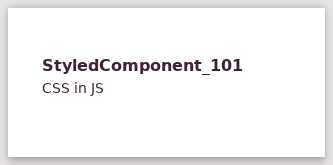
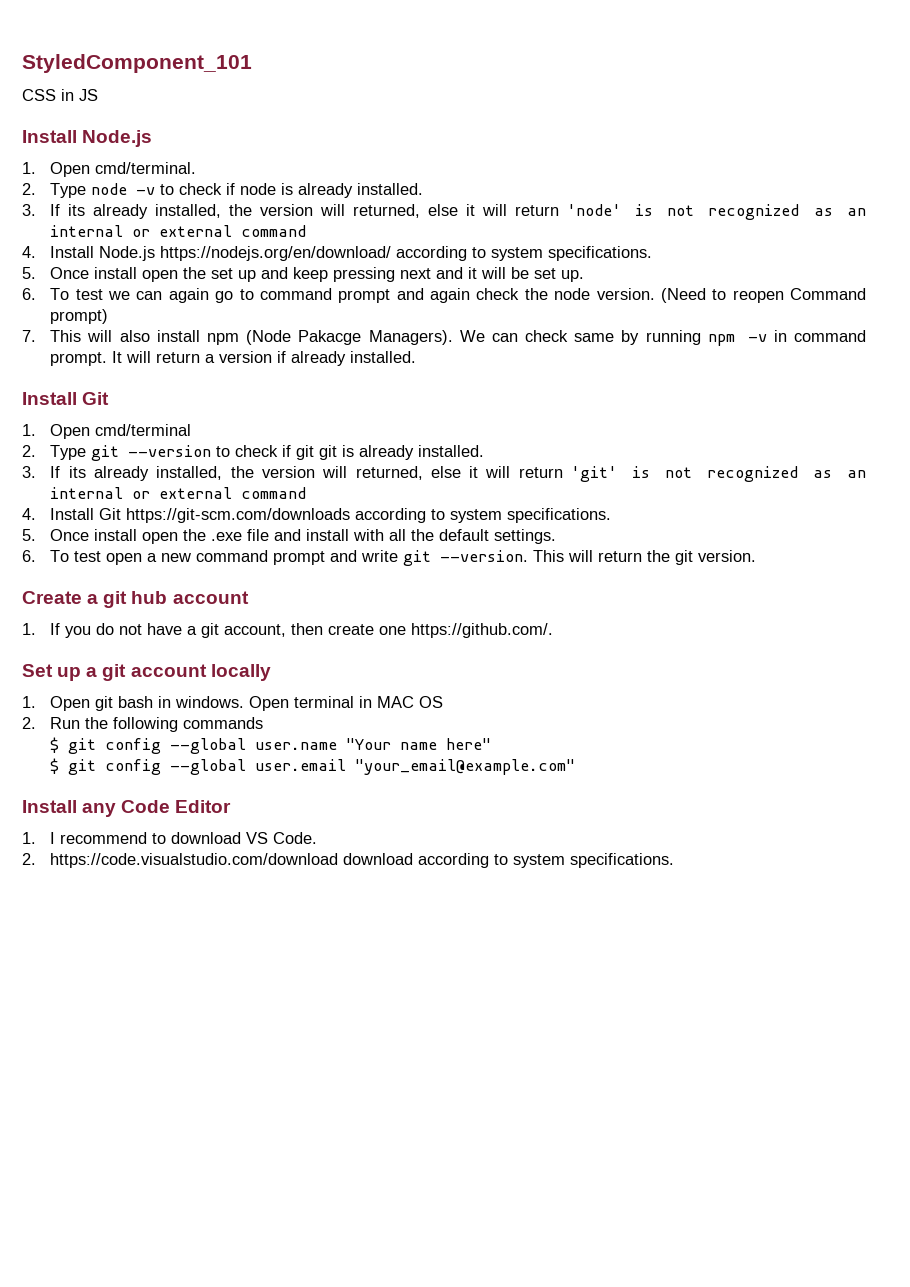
(104, 89) none -> [22,130,153,147] [22,162,197,177] [22,183,424,198] [22,204,867,220] [50,225,307,237] [22,246,653,261] [22,267,585,282] [22,288,866,303] [50,309,109,324] [22,330,866,346] [50,351,417,366] [22,392,110,405] [22,424,192,439] [22,445,485,461] [22,466,866,482] [50,487,307,499] [22,508,612,523] [22,529,557,544] [22,550,757,566] [22,591,249,608] [22,623,554,638] [22,664,271,681] [22,696,444,711] [22,717,264,732] [50,737,492,754] [50,758,576,775] [22,800,232,817] [22,832,318,844] [22,853,675,868] // Install Node.js // 1. Open cmd/terminal. // 2. Type node -v to check if node is already installed. // 3. If its already installed, the version will returned, else it will return 'node' is not recognized as an internal or external command // 4. Install Node.js https://nodejs.org/en/download/ according to system specifications. // 5. Once install open the set up and keep pressing next and it will be set up. // 6. To test we can again go to command prompt and again check the node version. (Need to reopen Command prompt) // 7. This will also install npm (Node Pakacge Managers). We can check same by running npm -v in command prompt. It will return a version if already installed. // Install Git // 1. Open cmd/terminal // 2. Type git --version to check if git git is already installed. // 3. If its already installed, the version will returned, else it will return 'git' is not recognized as an internal or external command // 4. Install Git https://git-scm.com/downloads according to system specifications. // 5. Once install open the .exe file and install with all the default settings. // 6. To test open a new command prompt and write git --version. This will return the git version. // Create a git hub account // 1. If you do not have a git account, then create one https://github.com/. // Set up a git account locally // 1. Open git bash in windows. Open terminal in MAC OS // 2. Run the following commands // $ git config --global user.name "Your name here" // $ git config --global user.email "your_email@example.com" // Install any Code Editor // 1. I recommend to download VS Code. // 2. https://code.visualstudio.com/download download according to system specifications.

